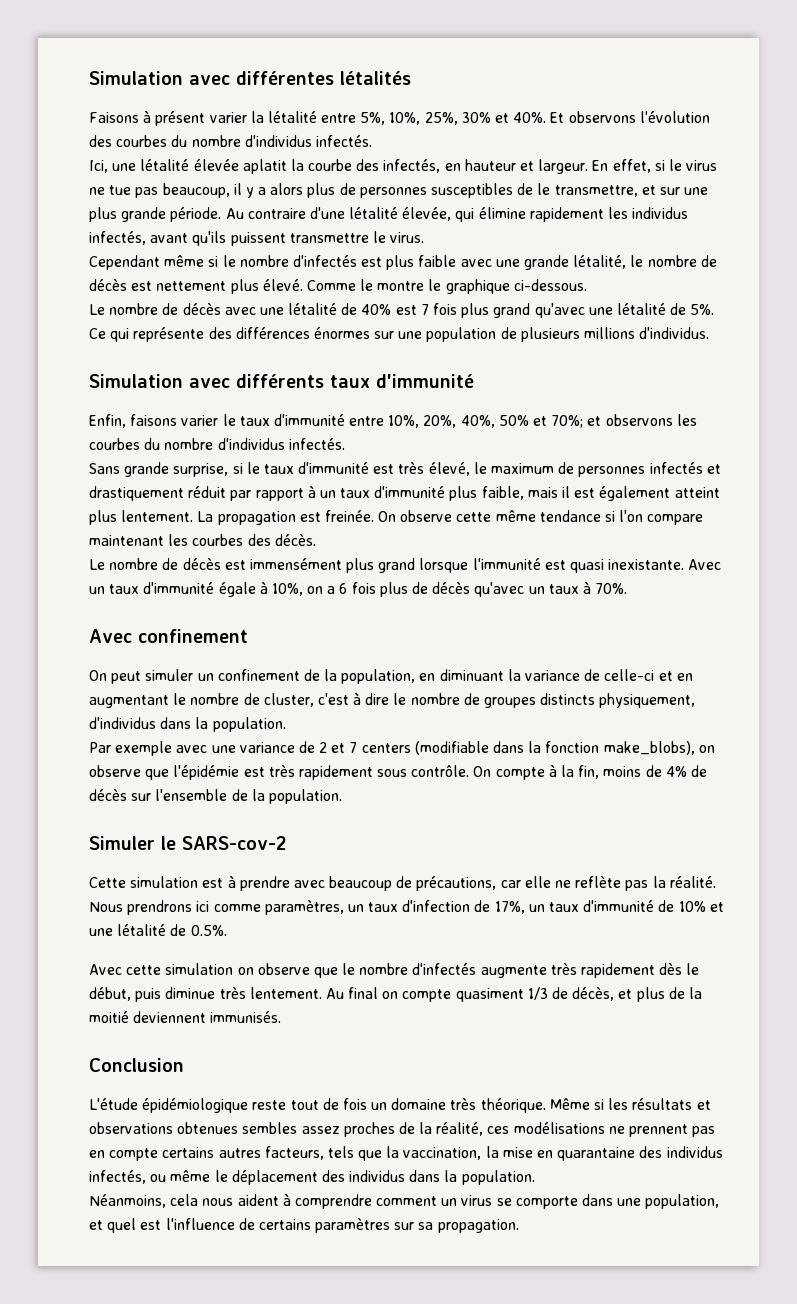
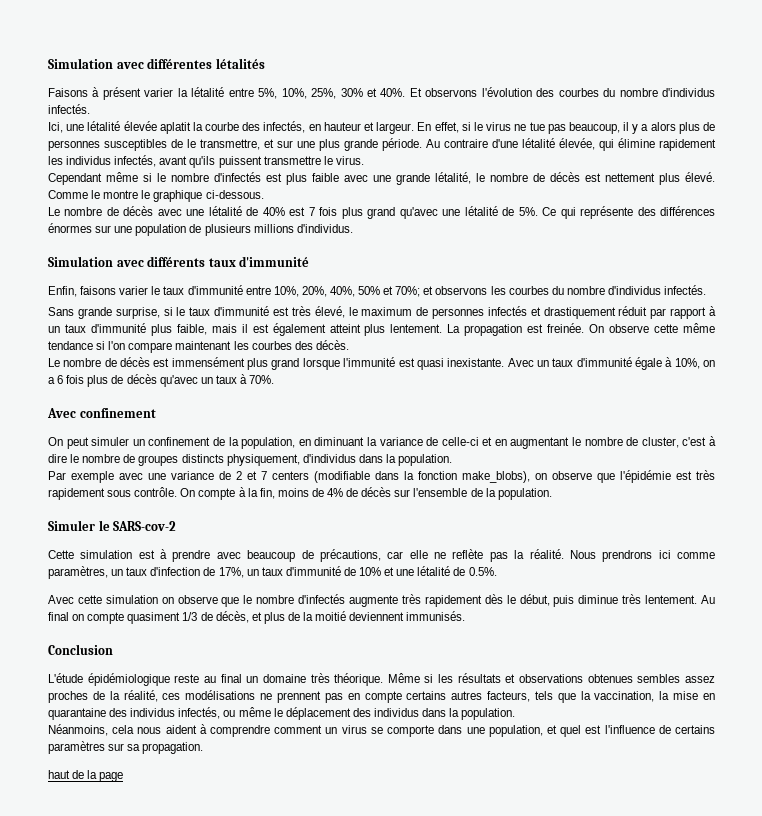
[290,1098,367,1110] tout de fois -> [203,674,242,683] au final
(519, 1226) none -> [48,770,124,782] // haut de la page

